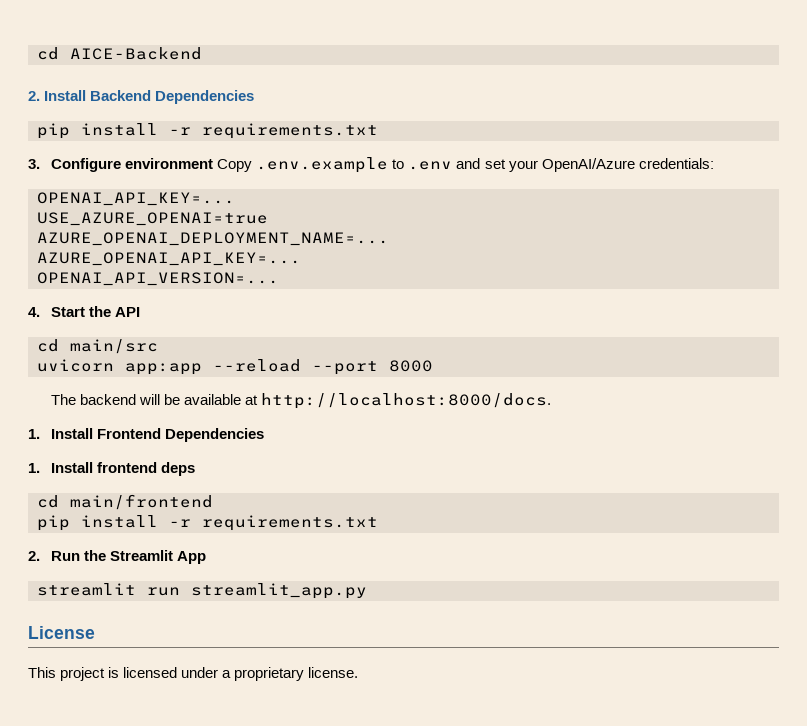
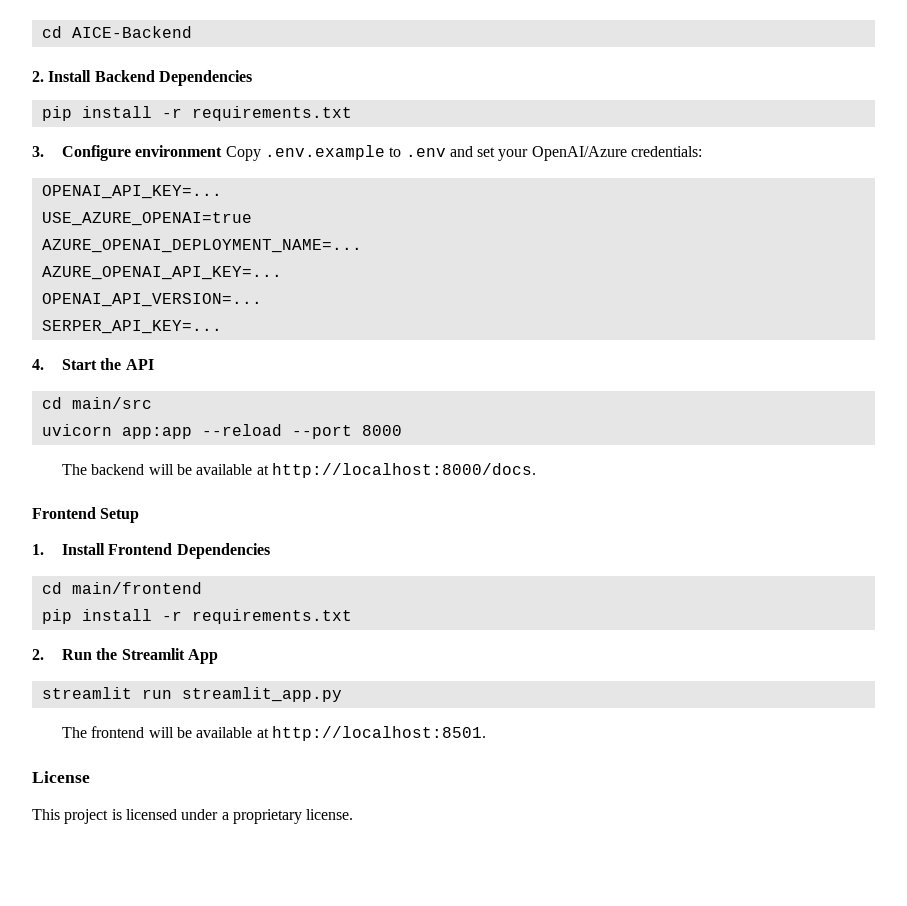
(279, 279) none -> [41,320,222,334] // SERPER_API_KEY=...
(552, 401) none -> [32,507,140,523] // Frontend Setup
[28,462,196,476] // 1. Install frontend deps -> (270, 551) none
(367, 591) none -> [61,726,486,741] // The frontend will be available at http://localhost:8501.

